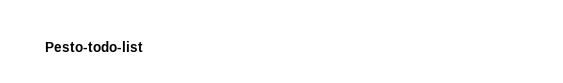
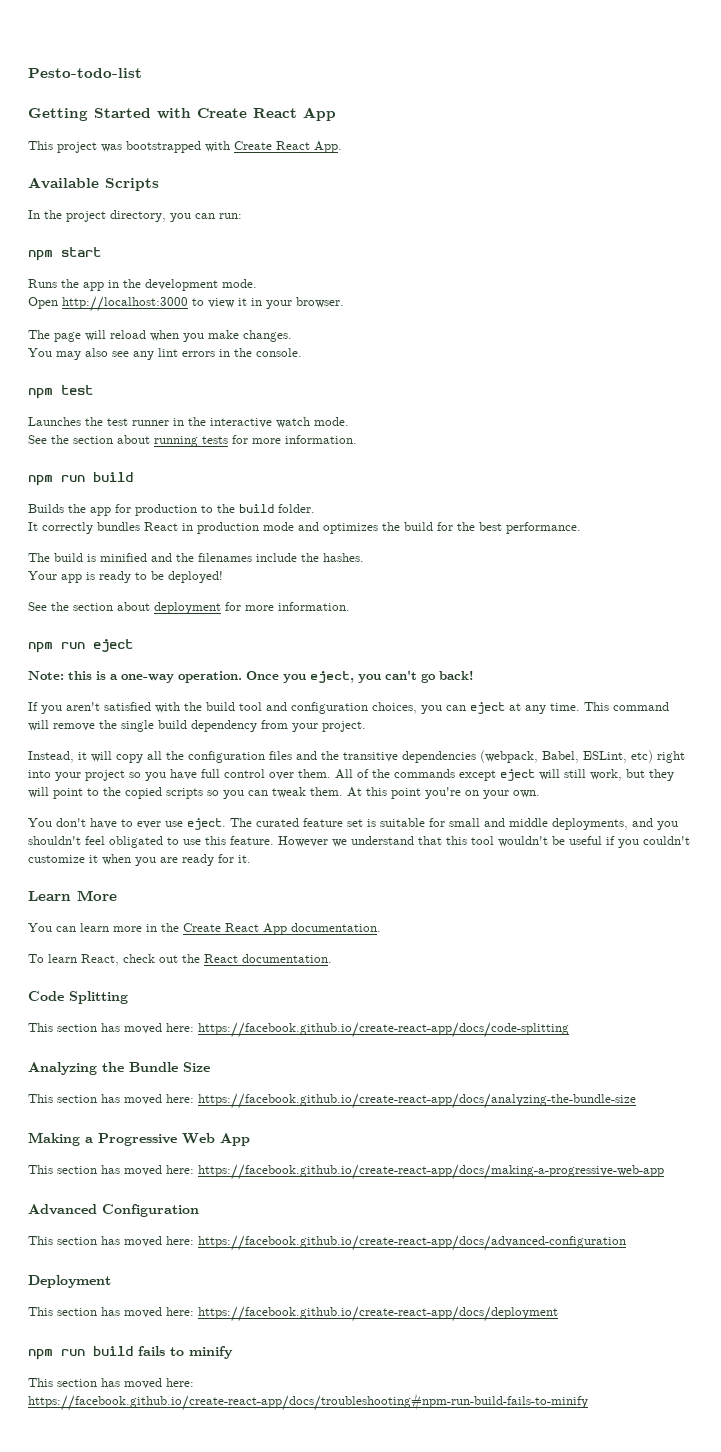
(143, 46) none -> [28,107,336,121] [28,141,342,153] [28,177,159,191] [28,210,242,222] [28,247,101,261] [28,279,257,291] [28,296,344,312] [28,330,292,342] [28,348,302,360] [28,385,93,399] [28,417,349,428] [28,435,357,447] [28,472,133,486] [28,504,315,516] [28,522,581,534] [28,553,364,562] [28,571,223,583] [28,602,350,614] [28,639,133,653] [28,670,474,683] [28,702,669,714] [28,720,366,732] [28,750,685,763] [28,769,674,781] [28,787,540,799] [28,818,678,830] [28,836,690,848] [28,854,251,866] [28,890,117,901] [28,923,381,935] [28,954,332,966] [28,991,128,1004] [28,1022,569,1038] [28,1062,210,1075] [28,1093,636,1109] [28,1132,250,1146] [28,1164,664,1180] [28,1204,199,1217] [28,1235,626,1251] [28,1275,111,1288] [28,1306,558,1322] [28,1346,233,1360] [28,1378,194,1389] [28,1393,588,1411] // Getting Started with Create React App // This project was bootstrapped with Create React App. // Available Scripts // In the project directory, you can run: // npm start // Runs the app in the development mode. // Open http://localhost:3000 to view it in your browser. // The page will reload when you make changes. // You may also see any lint errors in the console. // npm test // Launches the test runner in the interactive watch mode. // See the section about running tests for more information. // npm run build // Builds the app for production to the build folder. // It correctly bundles React in production mode and optimizes the build for the best performance. // The build is minified and the filenames include the hashes. // Your app is ready to be deployed! // See the section about deployment for more information. // npm run eject // Note: this is a one-way operation. Once you eject, you can't go back! // If you aren't satisfied with the build tool and configuration choices, you can eject at any time. This command will remove the single build dependency from your project. // Instead, it will copy all the configuration files and the transitive dependencies (webpack, Babel, ESLint, etc) right into your project so you have full control over them. All of the commands except eject will still work, but they will point to the copied scripts so you can tweak them. At this point you're on your own. // You don't have to ever use eject. The curated feature set is suitable for small and middle deployments, and you shouldn't feel obligated to use this feature. However we understand that this tool wouldn't be useful if you couldn't customize it when you are ready for it. // Learn More // You can learn more in the Create React App documentation. // To learn React, check out the React documentation. // Code Splitting // This section has moved here: https://facebook.github.io/create-react-app/docs/code-splitting // Analyzing the Bundle Size // This section has moved here: https://facebook.github.io/create-react-app/docs/analyzing-the-bundle-size // Making a Progressive Web App // This section has moved here: https://facebook.github.io/create-react-app/docs/making-a-progressive-web-app // Advanced Configuration // This section has moved here: https://facebook.github.io/create-react-app/docs/advanced-configuration // Deployment // This section has moved here: https://facebook.github.io/create-react-app/docs/deployment // npm run build fails to minify // This section has moved here: https://facebook.github.io/create-react-app/docs/troubleshooting#npm-run-build-fails-to-minify

